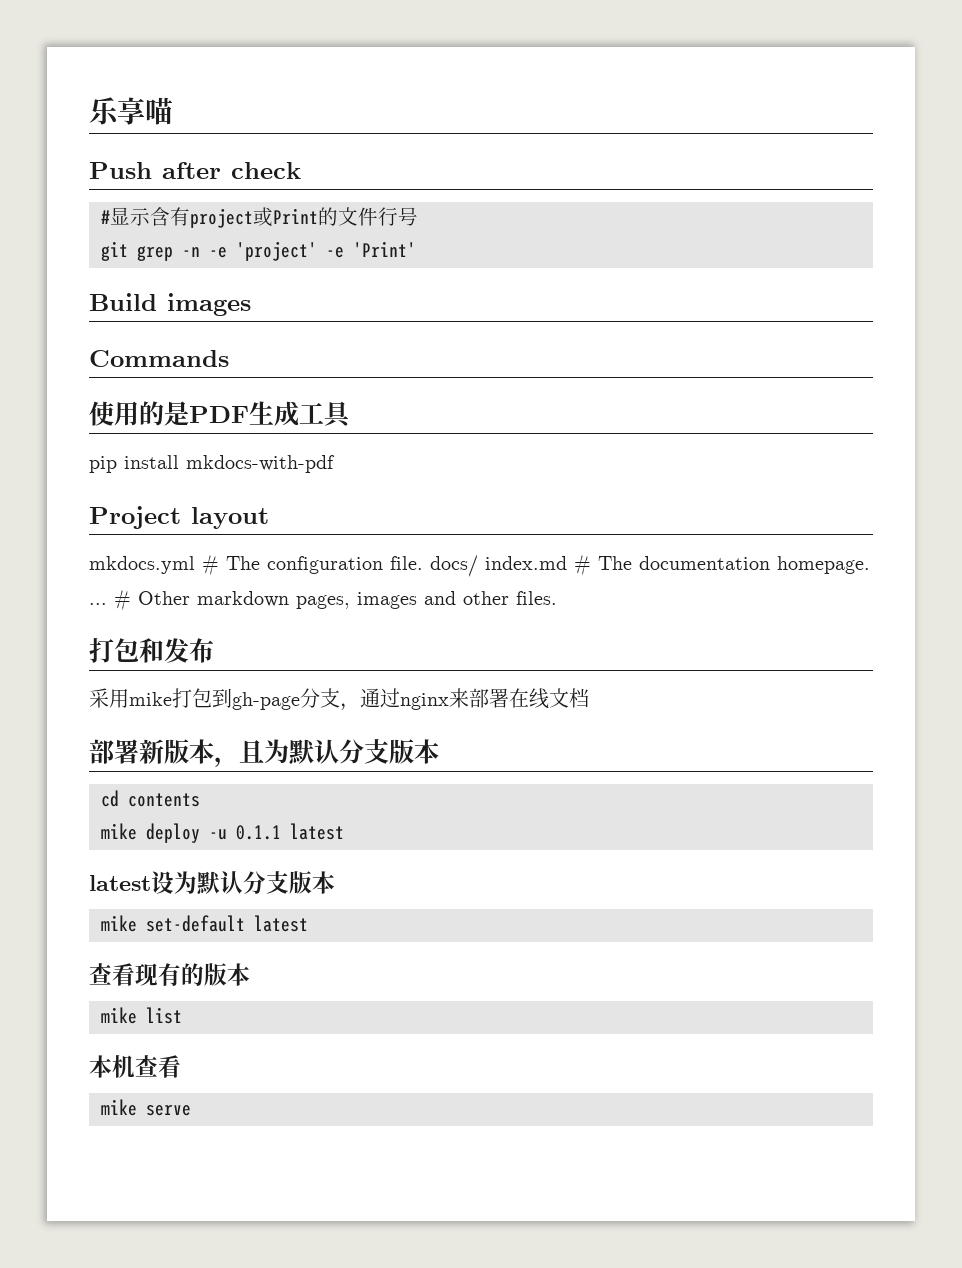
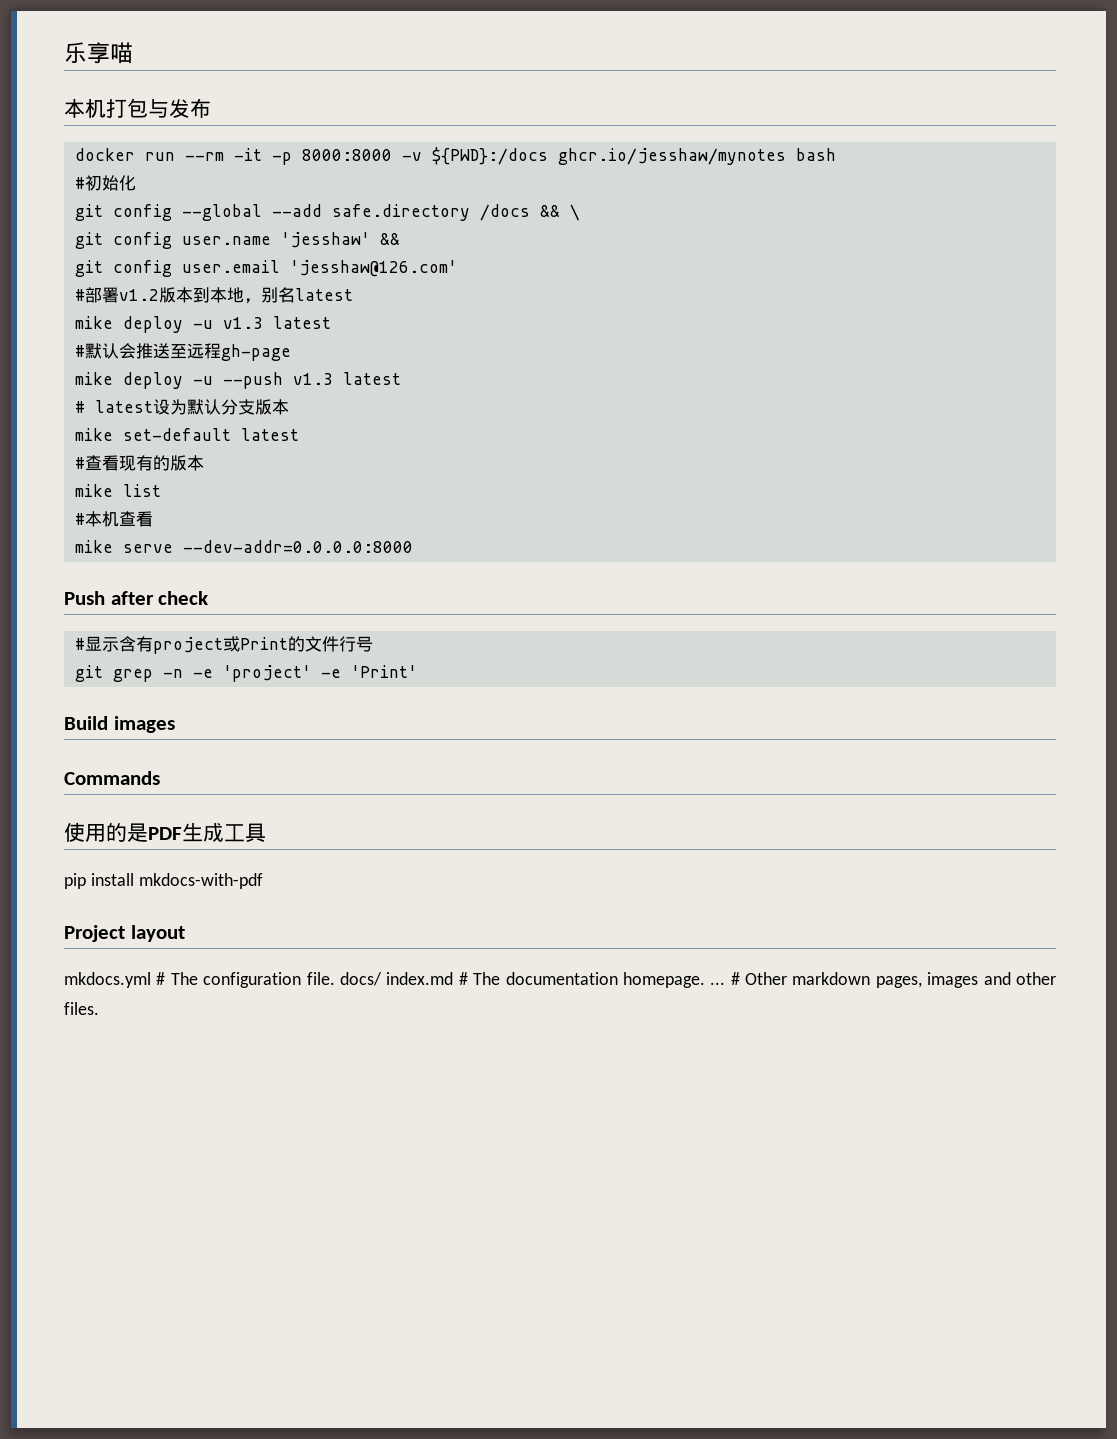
(173, 111) none -> [64,98,211,118] [74,147,836,165] [74,175,136,191] [74,204,580,221] [74,232,400,249] [74,260,457,277] [74,287,353,304] [74,316,331,333] [74,343,291,361] [74,372,401,389] [74,399,289,415] [74,428,299,441] [74,455,204,471] [74,484,161,497] [74,511,153,527] [74,540,413,553] // 本机打包与发布 // docker run --rm -it -p 8000:8000 -v ${PWD}:/docs ghcr.io/jesshaw/mynotes bash // #初始化 // git config --global --add safe.directory /docs && \ // git config user.name 'jesshaw' && // git config user.email 'jesshaw@126.com' // #部署v1.2版本到本地，别名latest // mike deploy -u v1.3 latest // #默认会推送至远程gh-page // mike deploy -u --push v1.3 latest // # latest设为默认分支版本 // mike set-default latest // #查看现有的版本 // mike list // #本机查看 // mike serve --dev-addr=0.0.0.0:8000
[89,638,214,663] [89,688,589,711] [89,739,439,768] [101,790,200,807] [101,823,344,843] [89,871,335,895] [101,915,308,932] [89,963,250,986] [101,1007,182,1024] [89,1055,181,1078] [101,1099,191,1116] // 打包和发布 // 采用mike打包到gh-page分支，通过nginx来部署在线文档 // 部署新版本，且为默认分支版本 // cd contents // mike deploy -u 0.1.1 latest // latest设为默认分支版本 // mike set-default latest // 查看现有的版本 // mike list // 本机查看 // mike serve -> (99, 1008) none

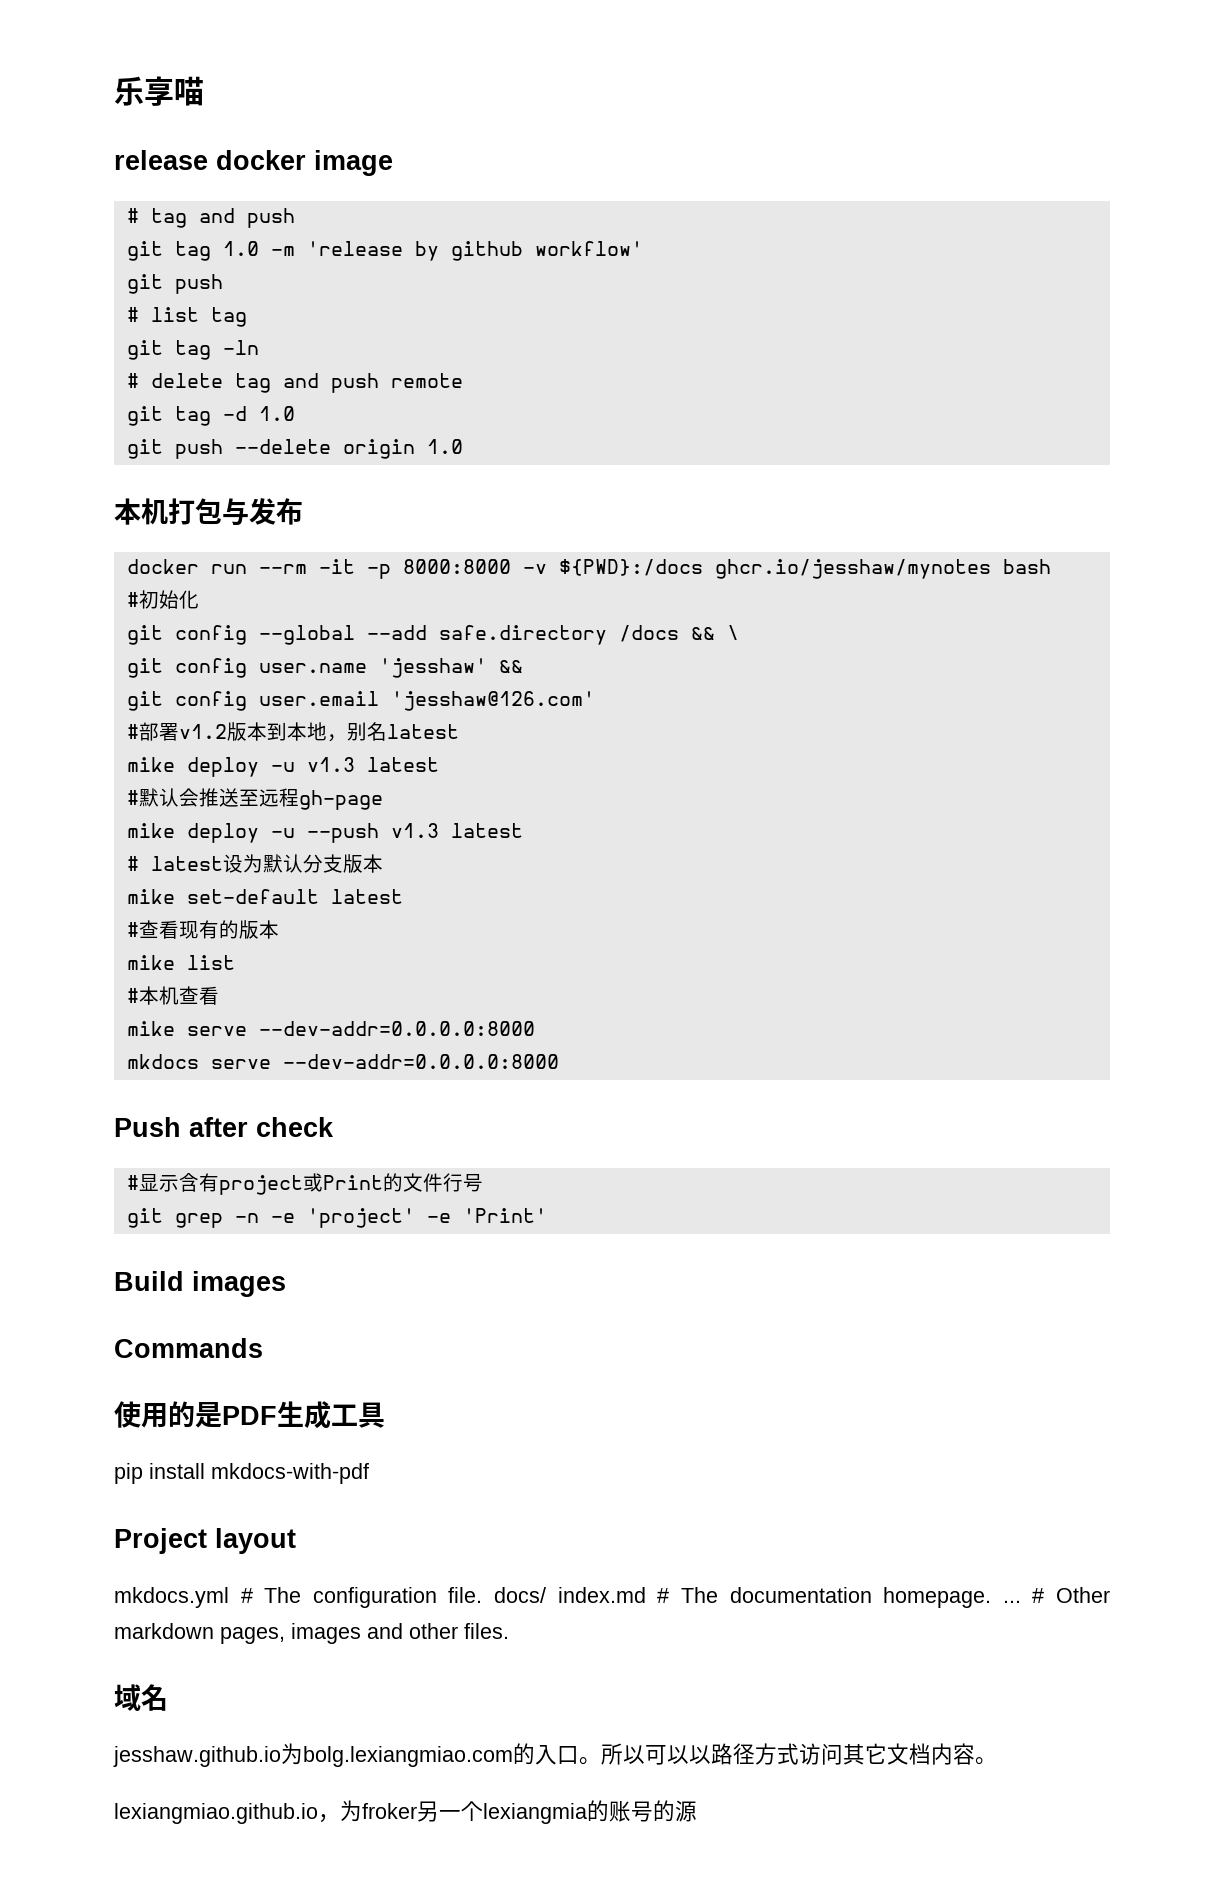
(133, 53) none -> [114,150,393,176] [126,208,295,228] [126,241,643,261] [126,274,223,294] [126,307,247,327] [126,340,259,360] [126,373,463,393] [126,406,295,426] [126,439,463,459] // release docker image // # tag and push // git tag 1.0 -m 'release by github workflow' // git push // # list tag // git tag -ln // # delete tag and push remote // git tag -d 1.0 // git push --delete origin 1.0
(413, 546) none -> [126,1054,559,1069] // mkdocs serve --dev-addr=0.0.0.0:8000
(99, 1008) none -> [114,1684,168,1711] [113,1743,997,1767] [114,1800,697,1824] // 域名 // jesshaw.github.io为bolg.lexiangmiao.com的入口。所以可以以路径方式访问其它文档内容。 // lexiangmiao.github.io，为froker另一个lexiangmia的账号的源

